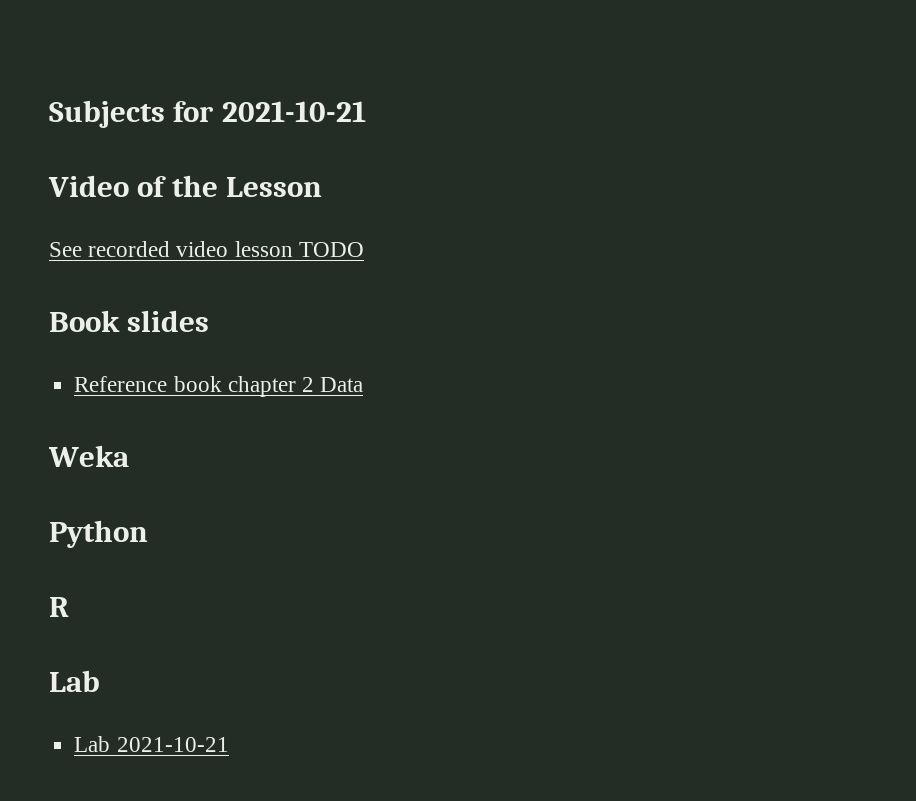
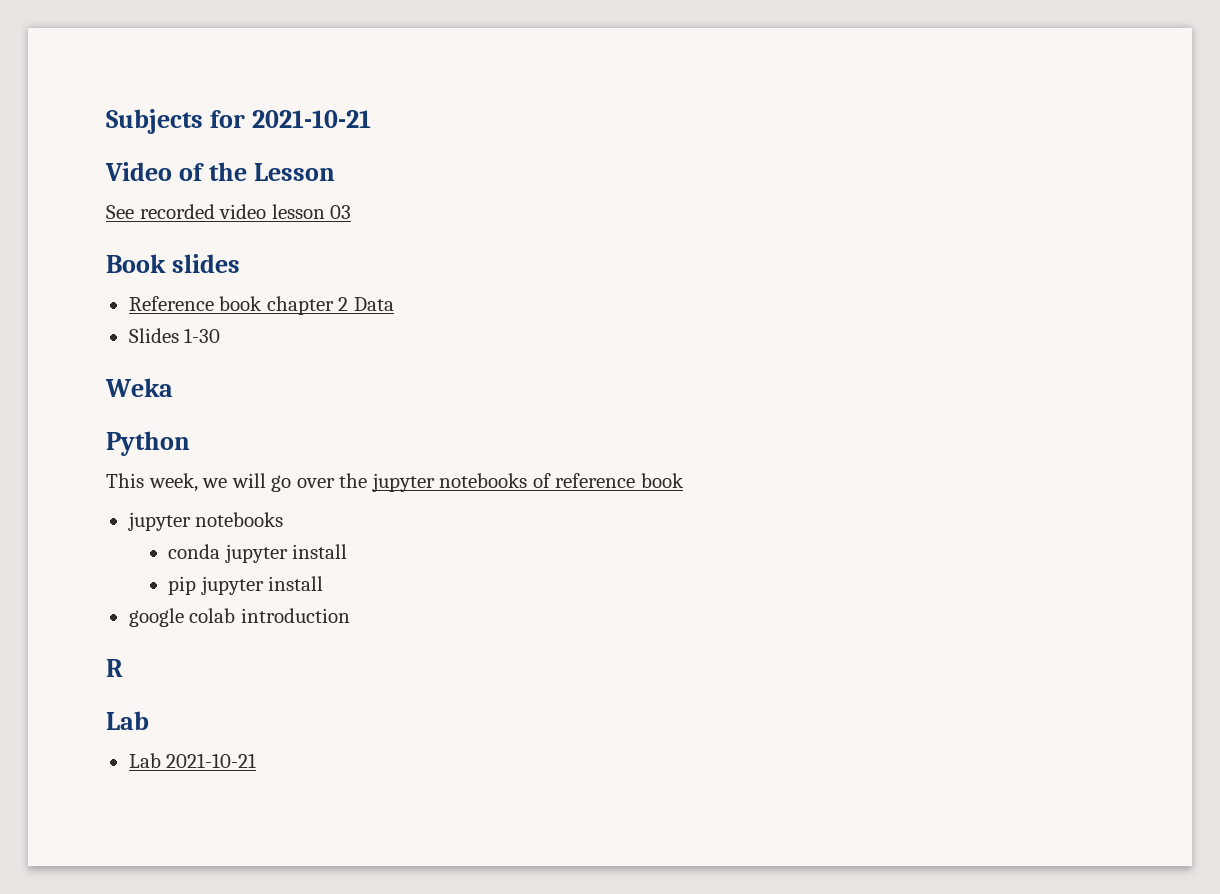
[298,242,364,257] TODO -> [330,205,352,219] 03
(364, 384) none -> [128,328,221,343] // Slides 1-30
(148, 534) none -> [106,473,684,492] [127,512,284,531] [168,544,348,563] [168,576,324,595] [128,608,350,627] // This week, we will go over the jupyter notebooks of reference book // jupyter notebooks // conda jupyter install // pip jupyter install // google colab introduction

